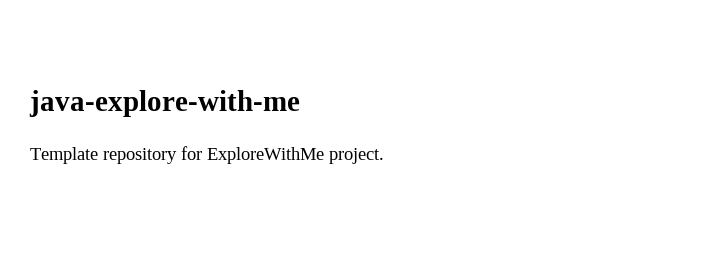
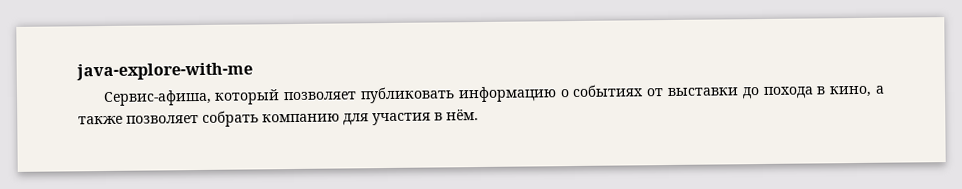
[30,146,384,164] Template repository for ExploreWithMe project. -> [102,84,885,107] [78,109,479,127] Cервис-афиша, который позволяет публиковать информацию о событиях от выставки до похода в кино, а также позволяет собрать компанию для участия в нём.

